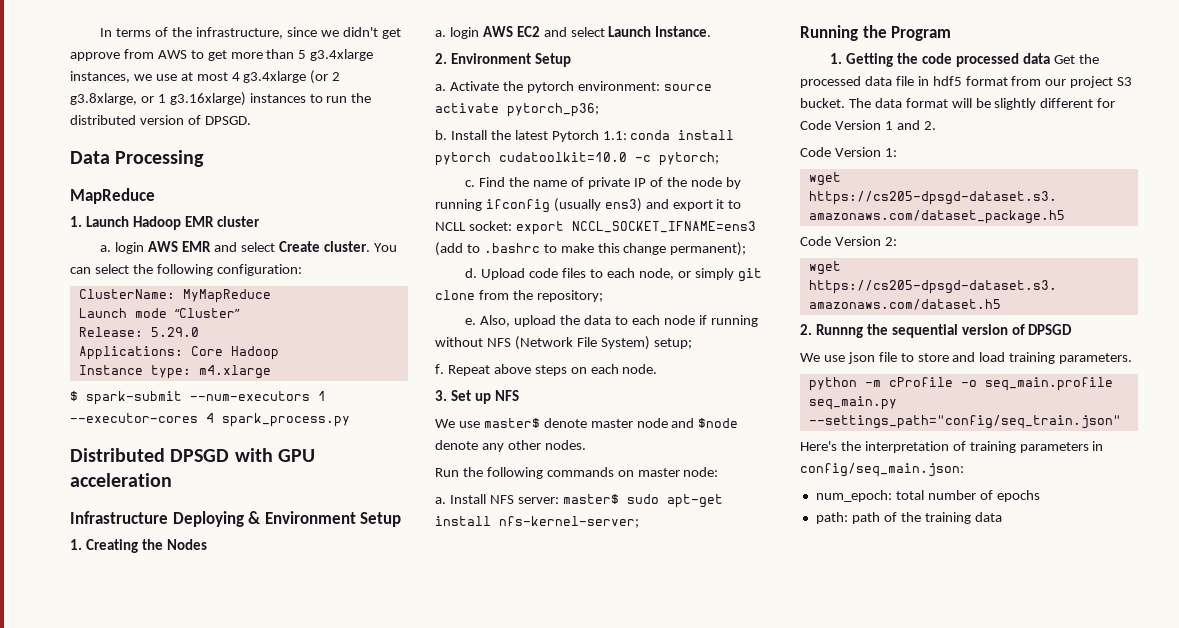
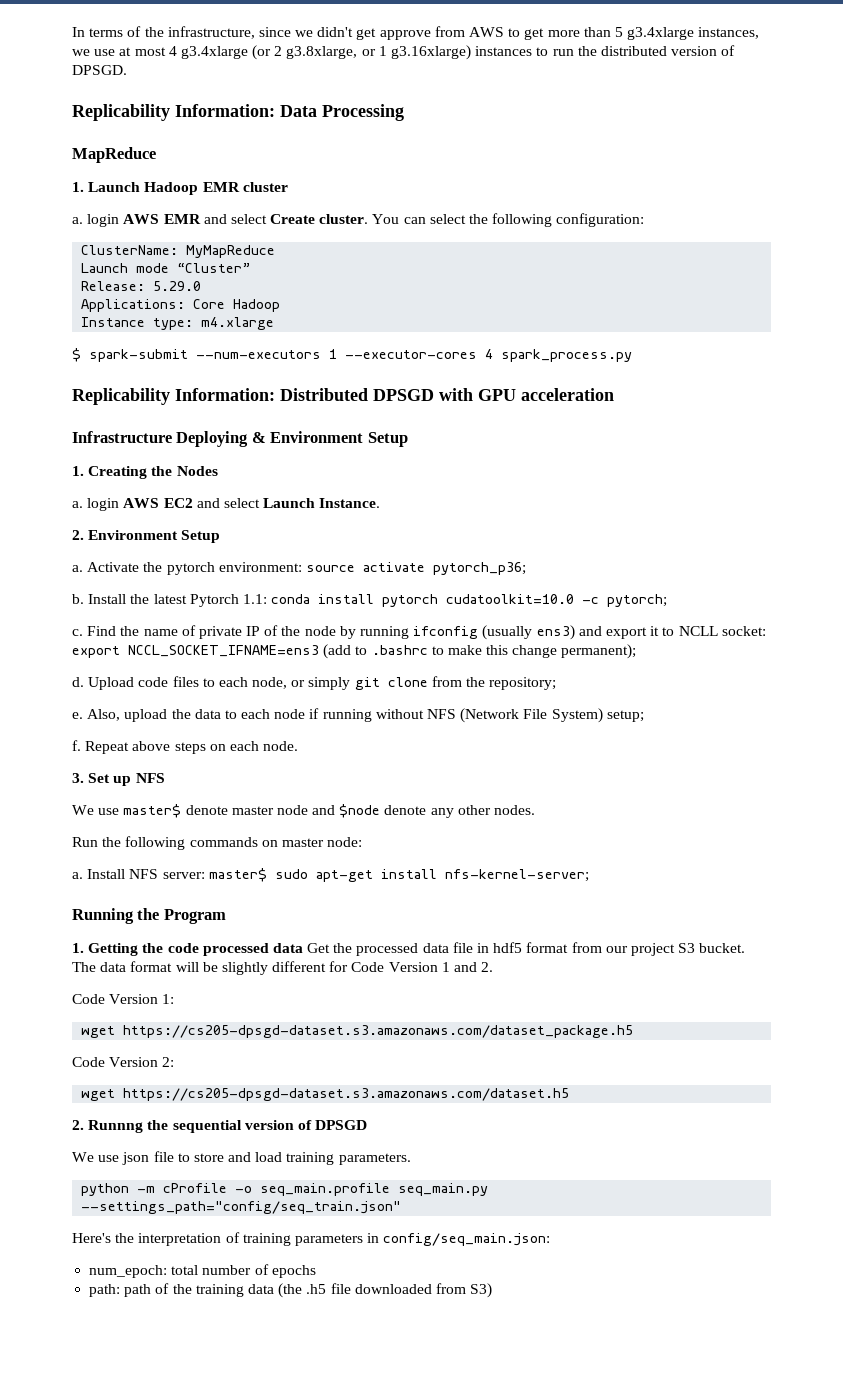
(251, 120) none -> [72,104,275,121] Replicability Information:
(350, 420) none -> [72,388,275,405] Replicability Information:
(1002, 517) none -> [278,1283,493,1298] (the .h5 file downloaded from S3)

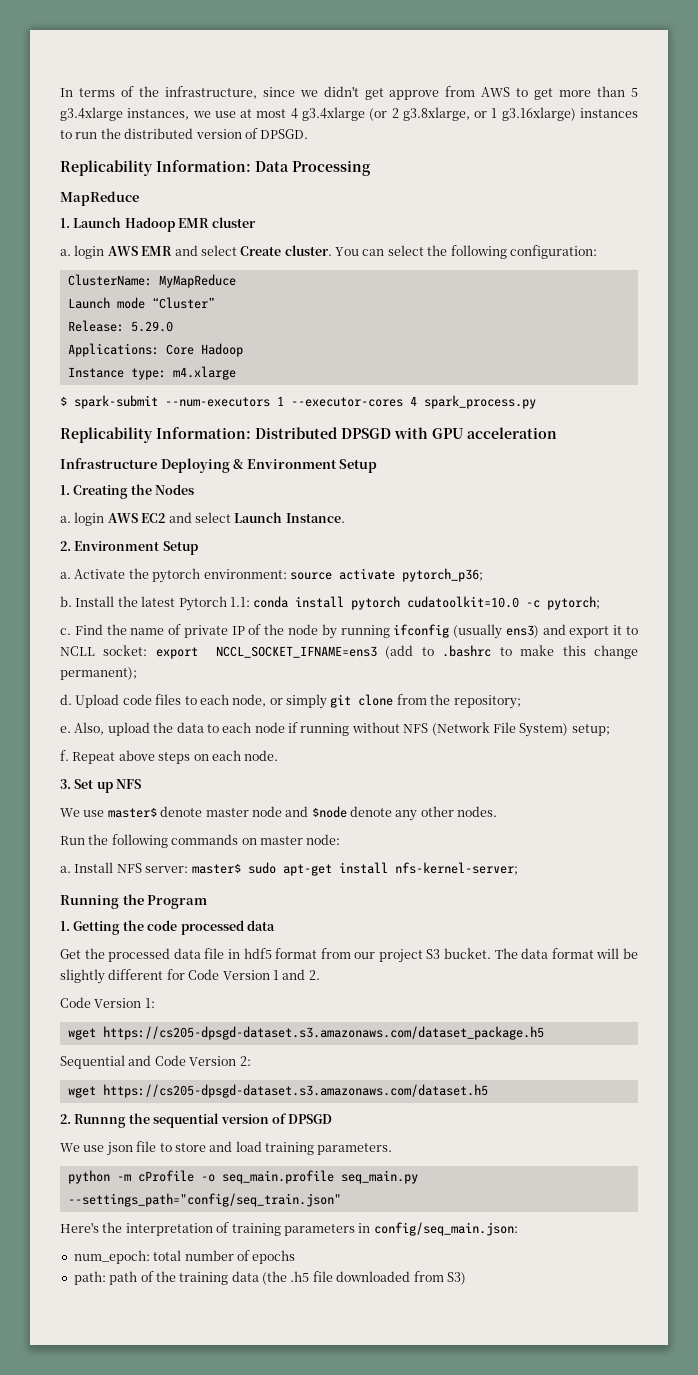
(303, 948) none -> (275, 925) //
(634, 1031) none -> [60,1055,152,1069] Sequential and

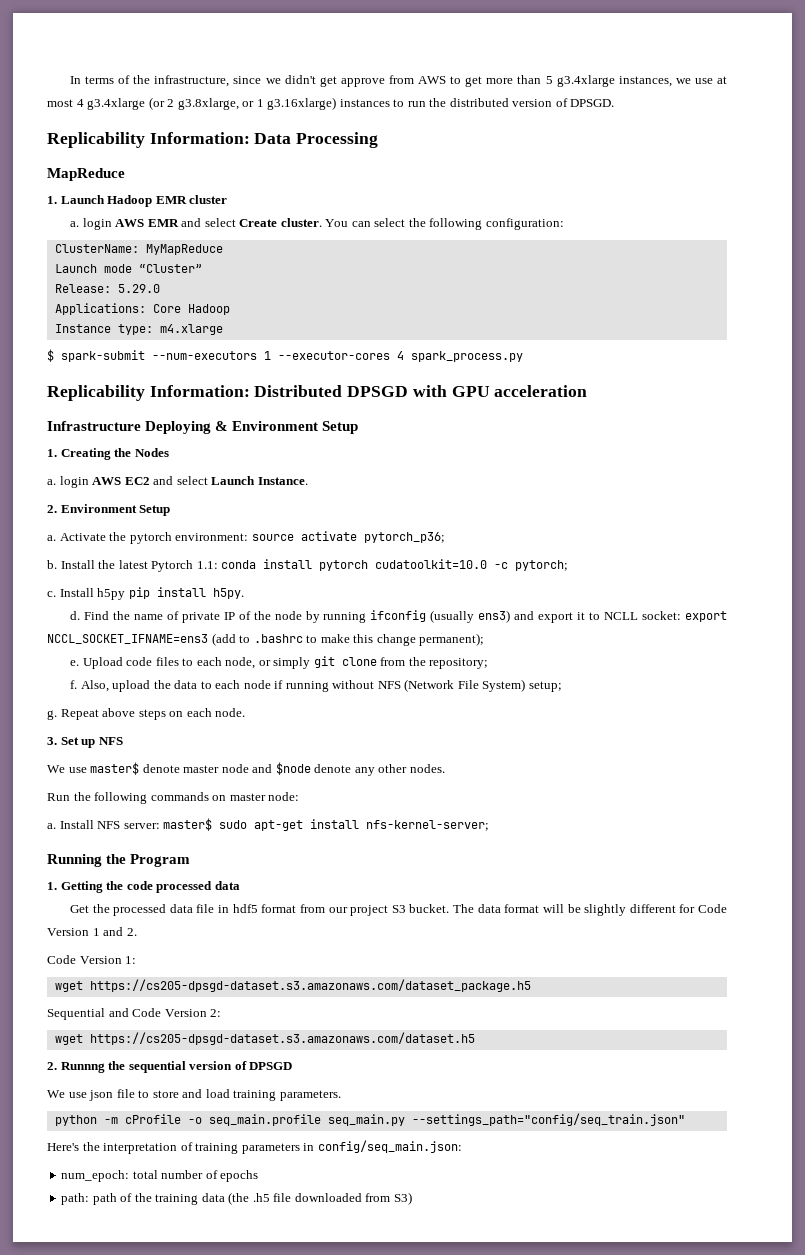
(71, 631) none -> [59,587,244,600] [69,611,80,620] Install h5py pip install h5py. // d.
[60,694,72,705] d. -> [69,660,79,666] e.
[60,726,71,733] e. -> [69,680,77,689] f.
[60,750,69,761] f. -> [47,710,57,720] g.

